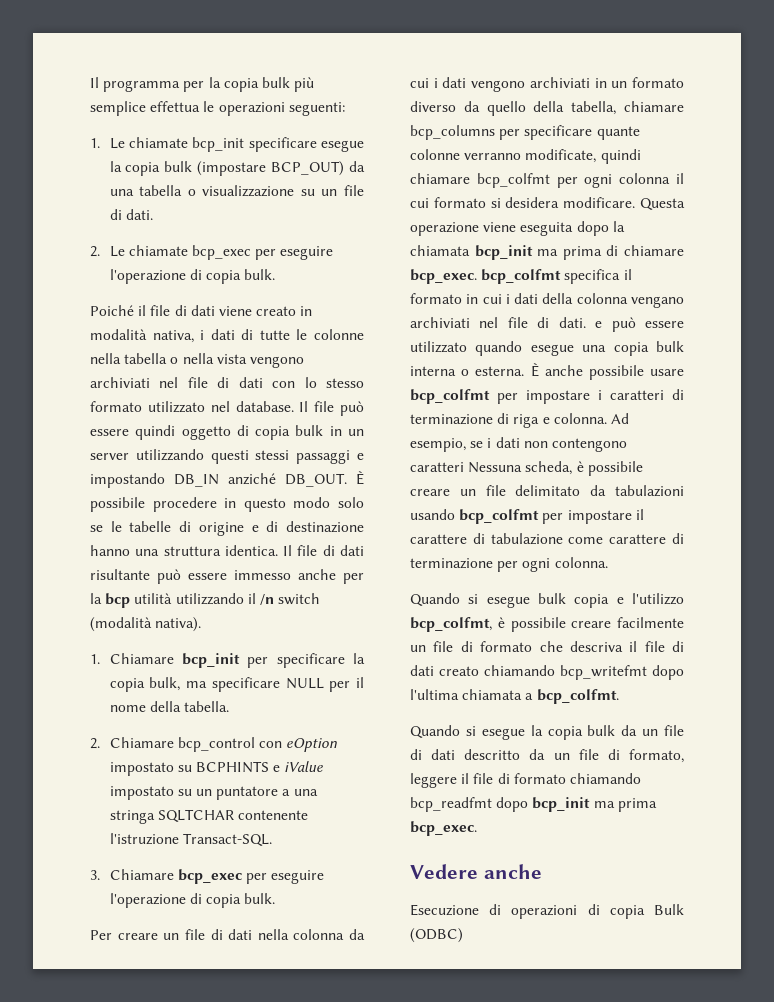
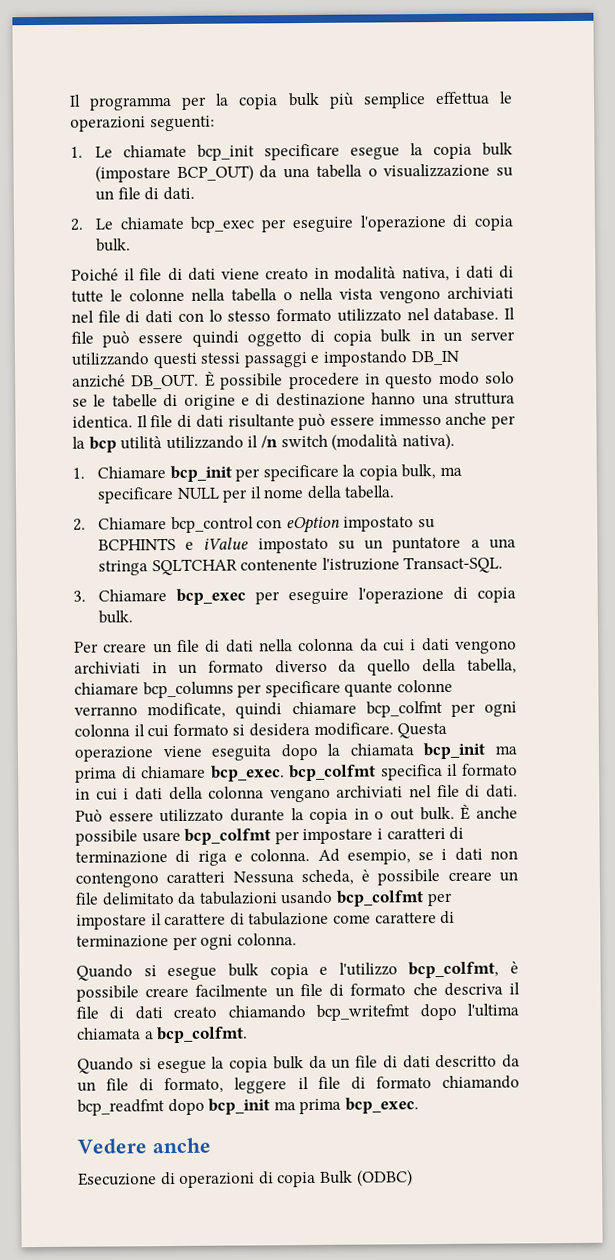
[595,317,684,332] [410,341,684,356] [410,366,525,376] e può essere utilizzato quando esegue una copia bulk interna o esterna. -> [75,806,455,824] Può essere utilizzato durante la copia in o out bulk.

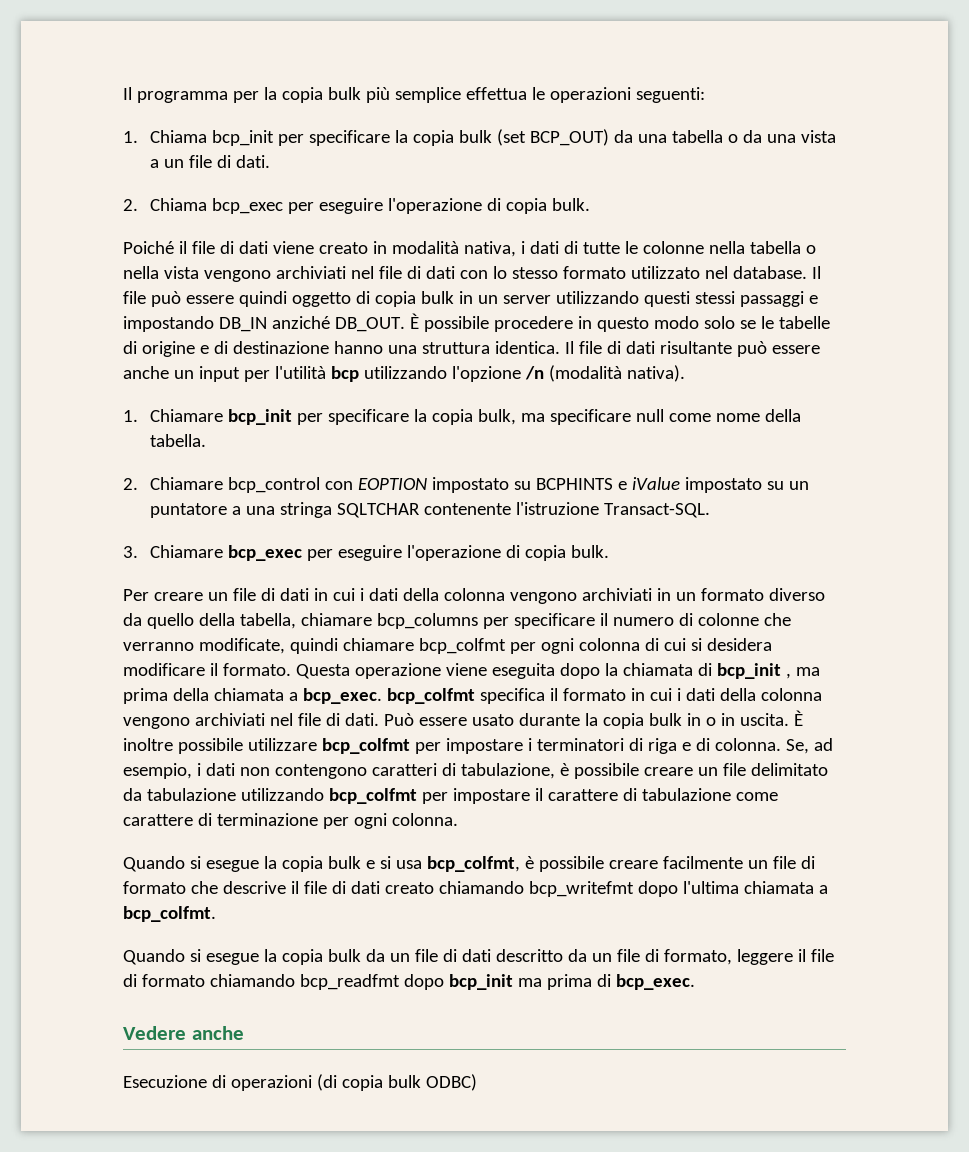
[94,142,514,161] [94,165,171,183] Le chiamate bcp_init specificare esegue la copia bulk (impostare -> [150,129,527,146] Chiama bcp_init per specificare la copia bulk (set
[383,163,513,178] visualizzazione su -> [743,130,837,143] [150,159,160,168] da una vista a
[94,216,184,230] Le chiamate -> [150,198,208,211] Chiama
[378,412,516,429] [72,434,328,453] immesso anche per la bcp utilità utilizzando il /n switch -> [123,366,544,382] anche un input per l'utilità bcp utilizzando l'opzione /n
[176,486,262,503] NULL per il -> [636,409,712,422] null come
[285,516,340,534] eOption -> [358,478,428,490] EOPTION
[259,637,450,652] nella colonna da cui i dati -> [313,588,505,601] in cui i dati della colonna
[344,679,453,697] quante colonne -> [599,613,791,626] il numero di colonne che
[133,722,394,738] il cui formato si desidera modificare. -> [644,638,772,651] [123,663,291,676] di cui si desidera modificare il formato.
[423,742,517,760] [75,765,207,783] bcp_init ma prima di chiamare -> [697,663,820,679] [123,688,298,704] di bcp_init , ma prima della chiamata a
[269,788,331,803] vengano -> [123,717,190,729] vengono
[159,808,225,823] utilizzato -> [471,714,514,726] usato
(349, 816) none -> [648,713,682,726] bulk
[390,803,518,821] [75,826,465,846] [75,848,435,866] out bulk. È anche possibile usare bcp_colfmt per impostare i caratteri di terminazione di riga e colonna. Ad esempio, se -> [720,710,803,726] [123,738,833,754] [123,763,192,779] in uscita. È inoltre possibile utilizzare bcp_colfmt per impostare i terminatori di riga e di colonna. Se, ad esempio,
[232,869,354,886] Nessuna scheda, -> [441,763,555,779] di tabulazione,
[198,890,334,905] tabulazioni usando -> [146,788,324,801] tabulazione utilizzando
[227,962,398,980] bulk copia e l'utilizzo -> [263,856,422,872] la copia bulk e si usa
[443,982,503,996] descriva -> [222,881,286,894] descrive
(342, 1106) none -> [596,974,611,987] di
[258,1169,413,1188] di copia Bulk (ODBC) -> [316,1074,477,1091] (di copia bulk ODBC)

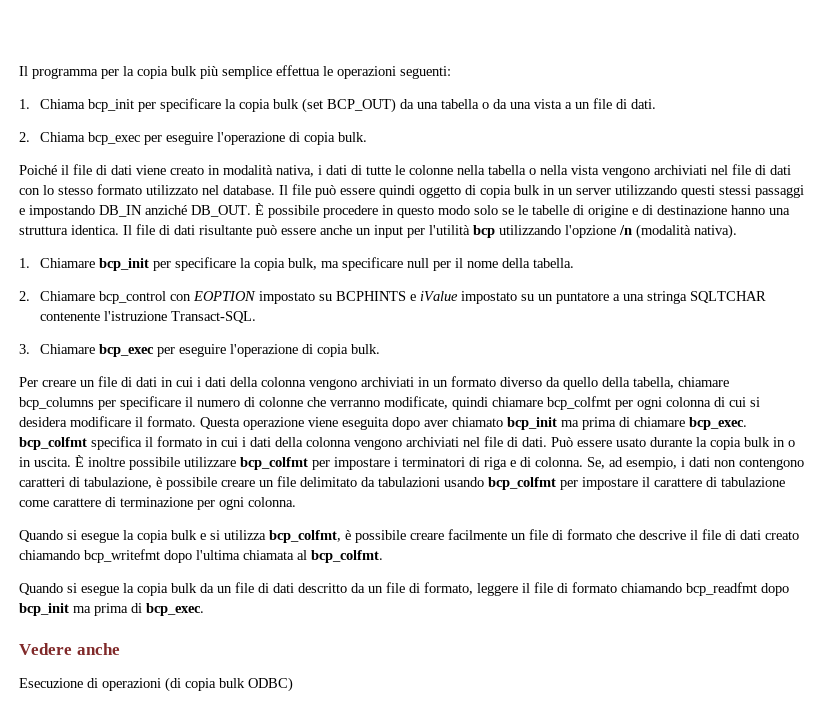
[669,413,712,422] come -> [433,258,464,271] per il
[604,663,820,679] [123,688,298,704] la chiamata di bcp_init , ma prima della chiamata a -> [424,417,685,430] aver chiamato bcp_init ma prima di chiamare
[146,788,324,801] tabulazione utilizzando -> [378,477,484,487] tabulazioni usando
[395,860,422,869] usa -> [224,530,266,540] utilizza
[818,885,828,894] a -> [297,550,307,560] al

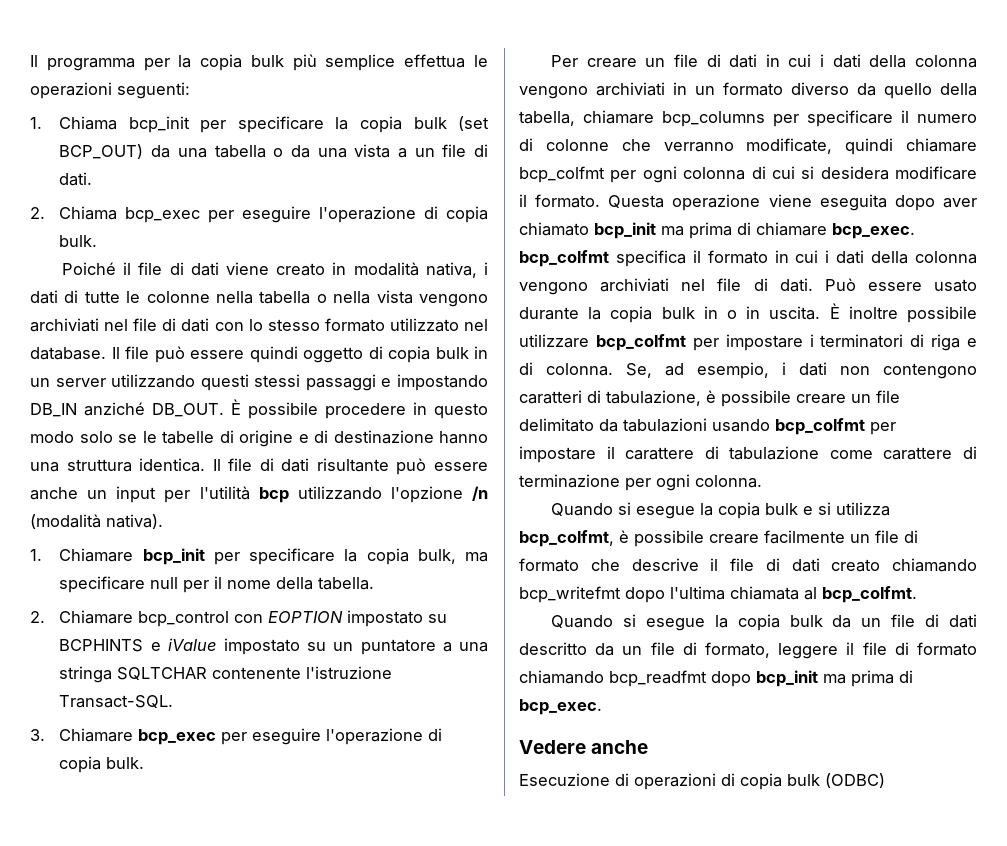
[165,677,293,692] (di copia bulk ODBC) -> [721,773,885,790] di copia bulk (ODBC)

